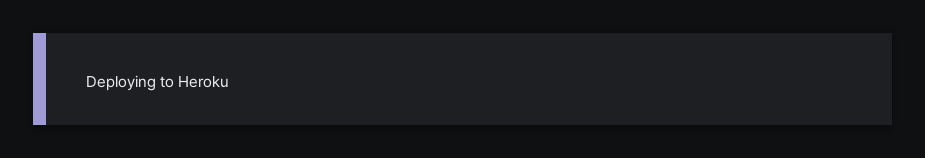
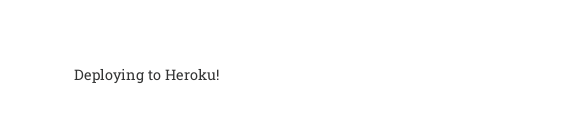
[178,76,230,88] Heroku -> [165,68,219,81] Heroku!

